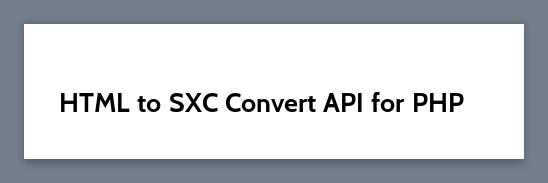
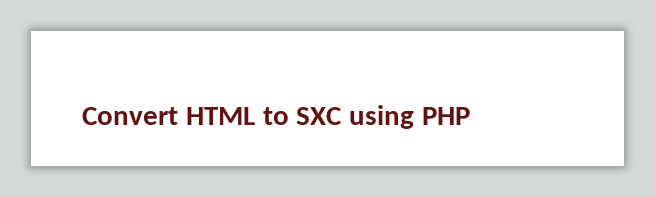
(59, 102) none -> [82,107,178,125] Convert
[224,92,406,112] Convert API for -> [349,105,415,129] using

